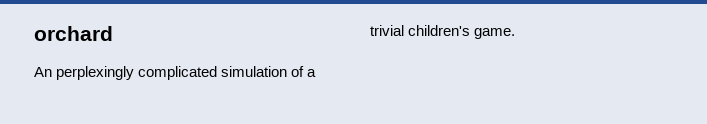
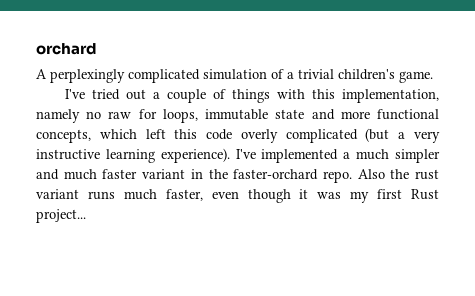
[34,67,52,77] An -> [36,69,47,79] A
(516, 33) none -> [65,89,439,103] [36,109,440,123] [36,128,440,143] [36,148,440,163] [36,169,439,183] [36,189,439,203] [36,209,86,223] // I've tried out a couple of things with this implementation, namely no raw for loops, immutable state and more functional concepts, which left this code overly complicated (but a very instructive learning experience). I've implemented a much simpler and much faster variant in the faster-orchard repo. Also the rust variant runs much faster, even though it was my first Rust project...

